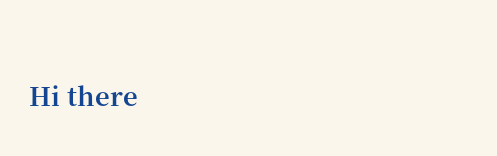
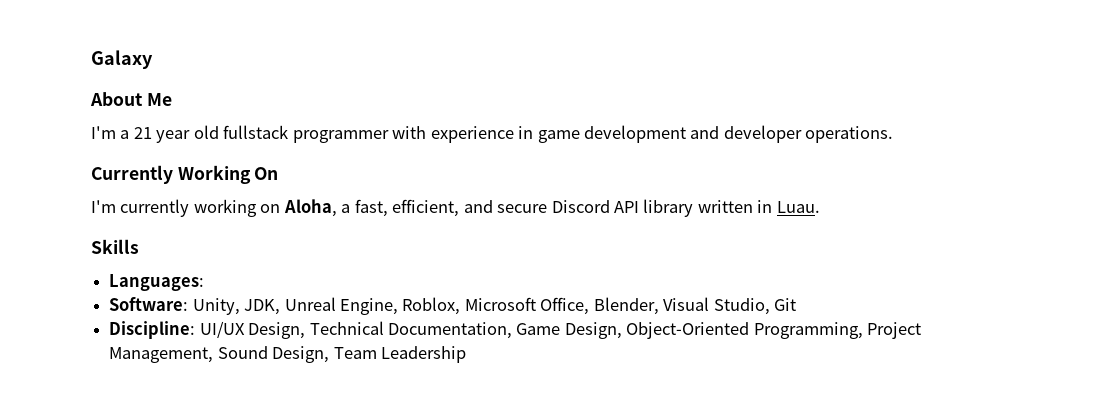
[29,85,138,106] Hi there -> [91,50,153,69] [90,92,172,106] [91,125,894,143] [91,165,279,184] [91,199,820,217] [91,239,139,254] [109,274,205,291] [109,297,797,315] [109,321,922,339] [109,346,466,363] Galaxy // About Me // I'm a 21 year old fullstack programmer with experience in game development and developer operations. // Currently Working On // I'm currently working on Aloha, a fast, efficient, and secure Discord API library written in Luau. // Skills // Languages: // Software: Unity, JDK, Unreal Engine, Roblox, Microsoft Office, Blender, Visual Studio, Git // Discipline: UI/UX Design, Technical Documentation, Game Design, Object-Oriented Programming, Project Management, Sound Design, Team Leadership

